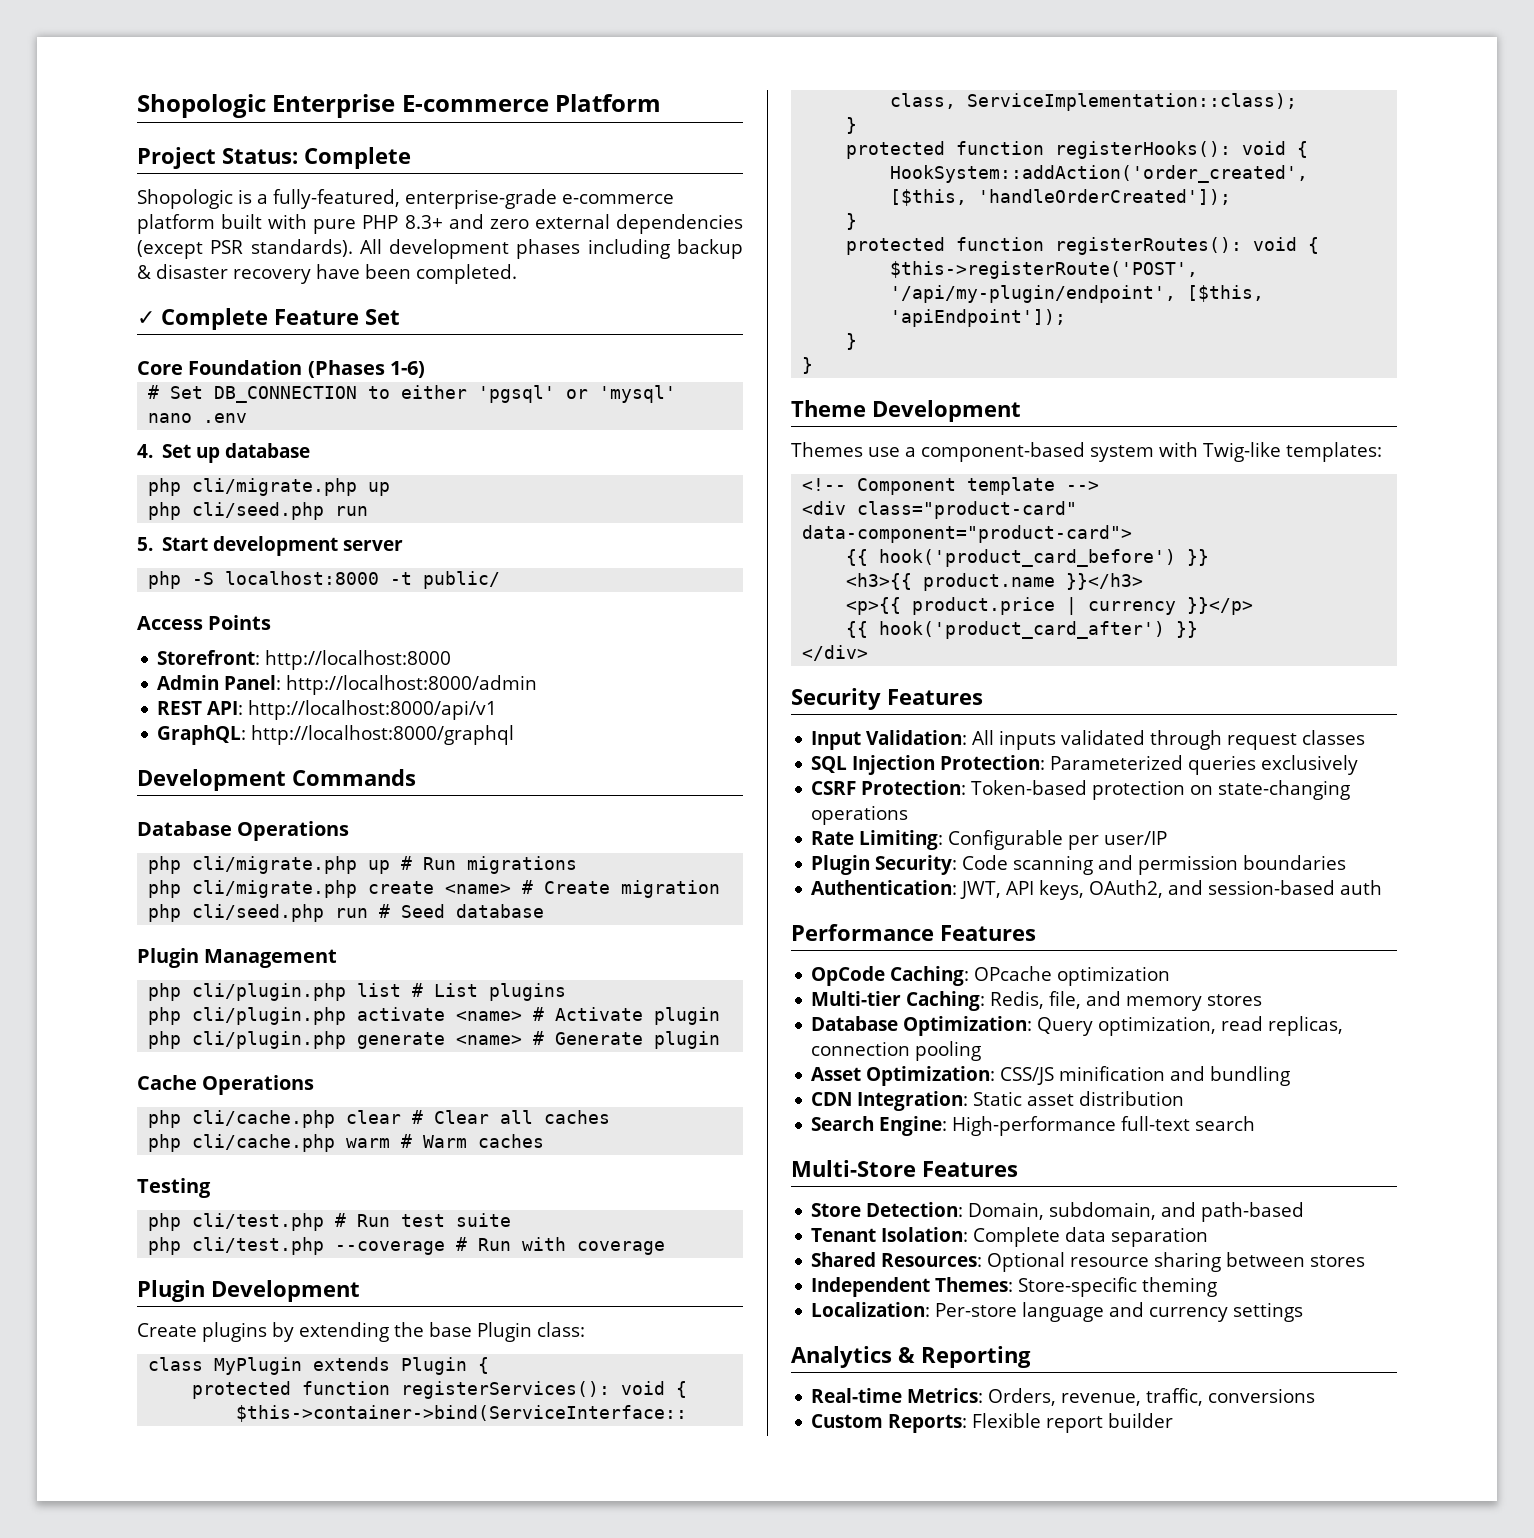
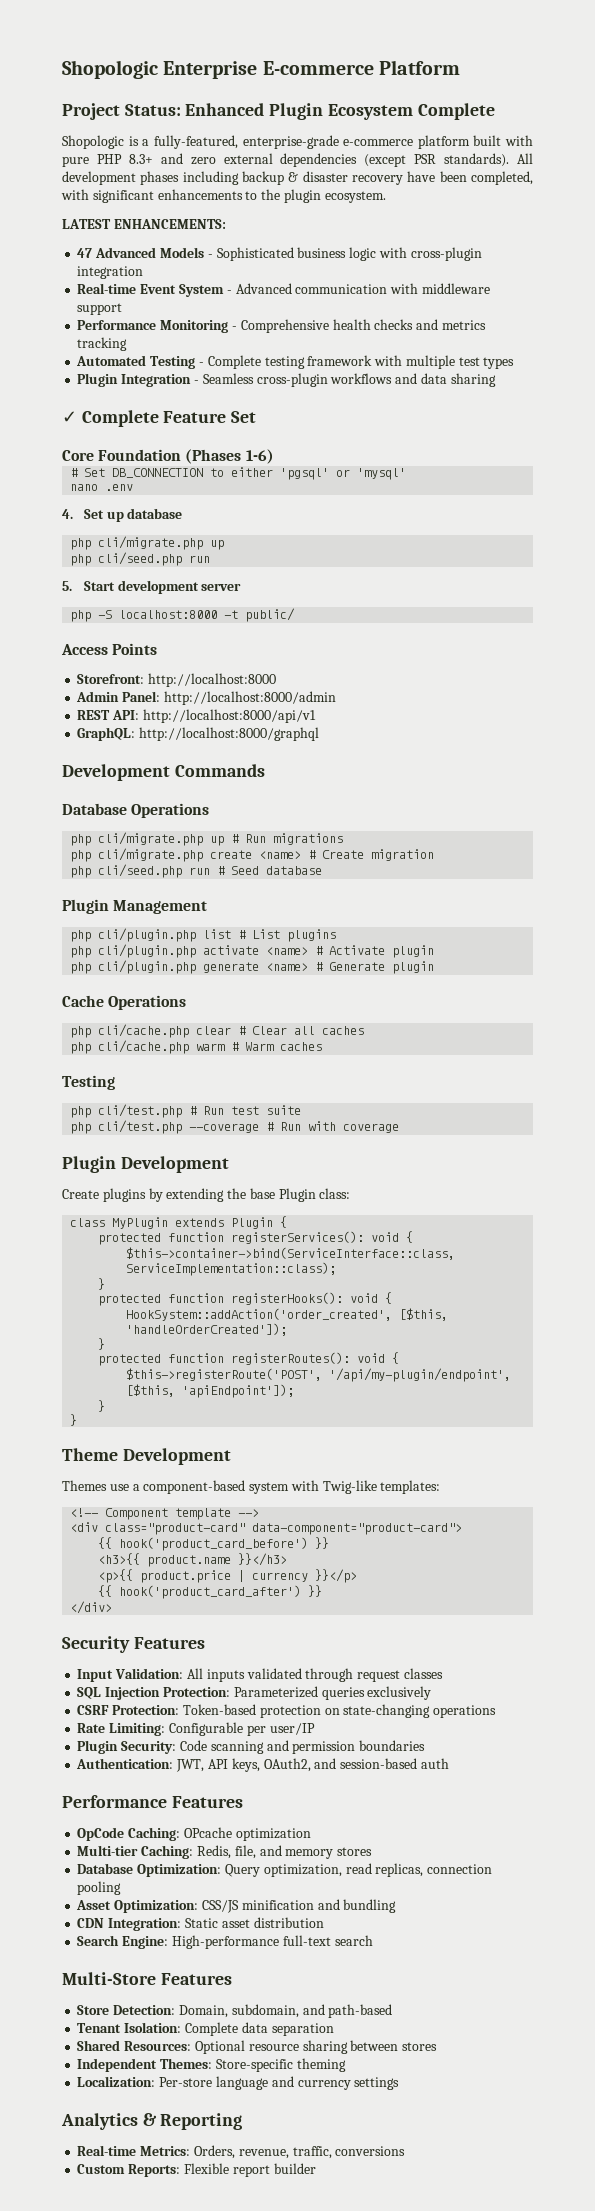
(298, 156) none -> [185,103,413,120] Enhanced Plugin Ecosystem
[416,264,517,284] completed. -> [471,171,533,185] [61,189,386,203] [62,219,226,229] [77,247,482,261] [77,266,144,279] [77,283,490,297] [77,303,123,315] [77,319,486,333] [77,337,128,351] [76,355,515,369] [77,373,496,387] completed, with significant enhancements to the plugin ecosystem. // LATEST ENHANCEMENTS: // 47 Advanced Models - Sophisticated business logic with cross-plugin integration // Real-time Event System - Advanced communication with middleware support // Performance Monitoring - Comprehensive health checks and metrics tracking // Automated Testing - Complete testing framework with multiple test types // Plugin Integration - Seamless cross-plugin workflows and data sharing

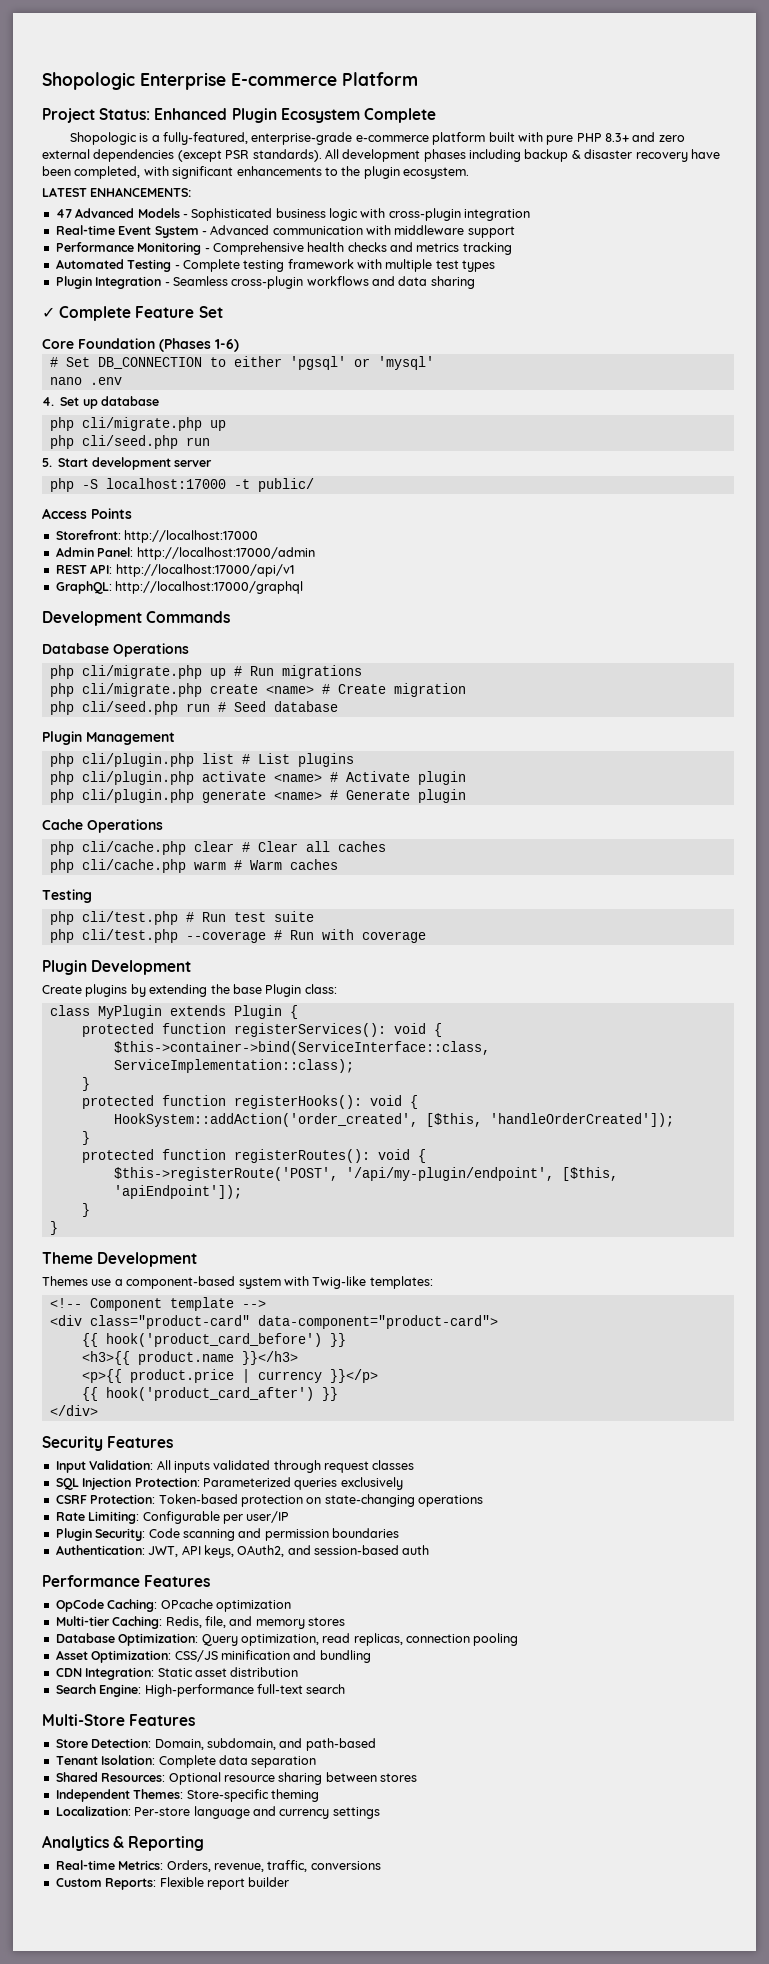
[119,610,218,619] localhost:8000 -> [105,478,226,489] localhost:17000
[148,673,277,687] http://localhost:8000 -> [124,530,259,543] http://localhost:17000
[163,691,336,705] http://localhost:8000/admin -> [136,547,315,560] http://localhost:17000/admin
[142,709,316,723] http://localhost:8000/api/v1 -> [115,564,294,577] http://localhost:17000/api/v1
[139,727,320,741] http://localhost:8000/graphql -> [115,581,304,594] http://localhost:17000/graphql

